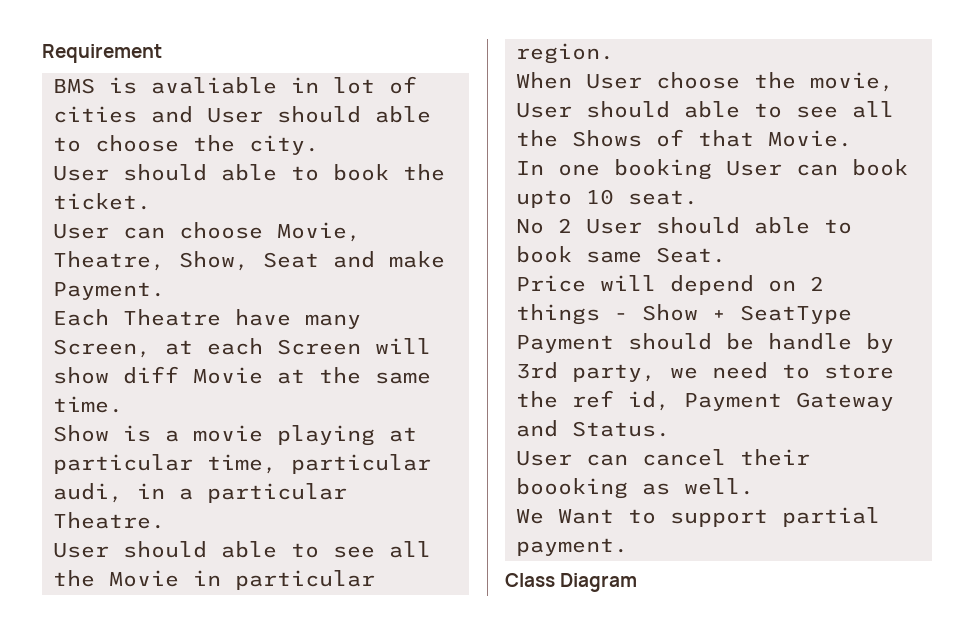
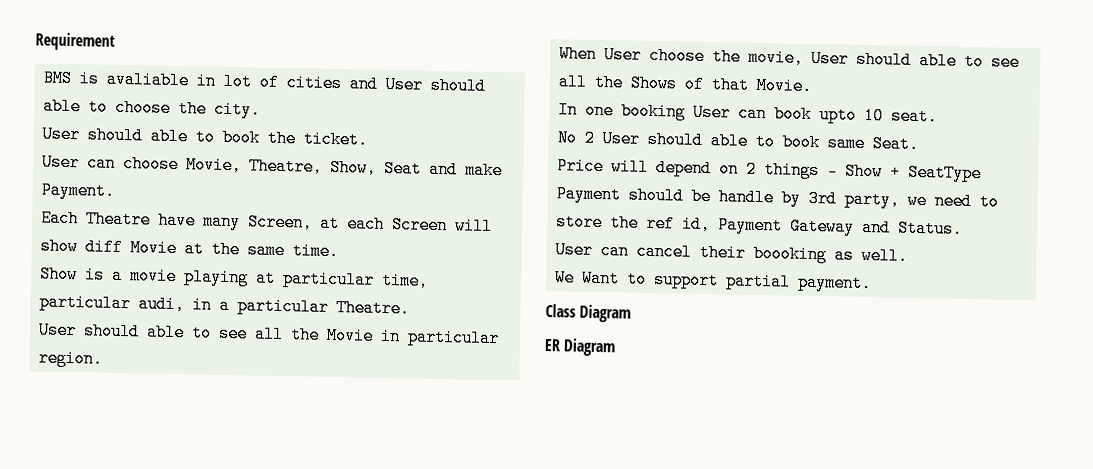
(638, 582) none -> [544,338,617,357] // ER Diagram

